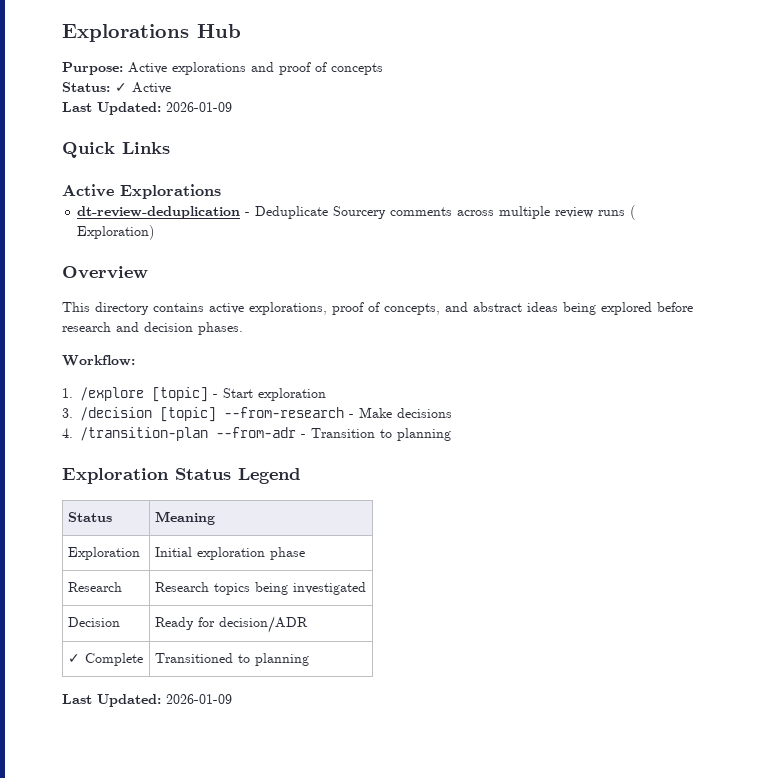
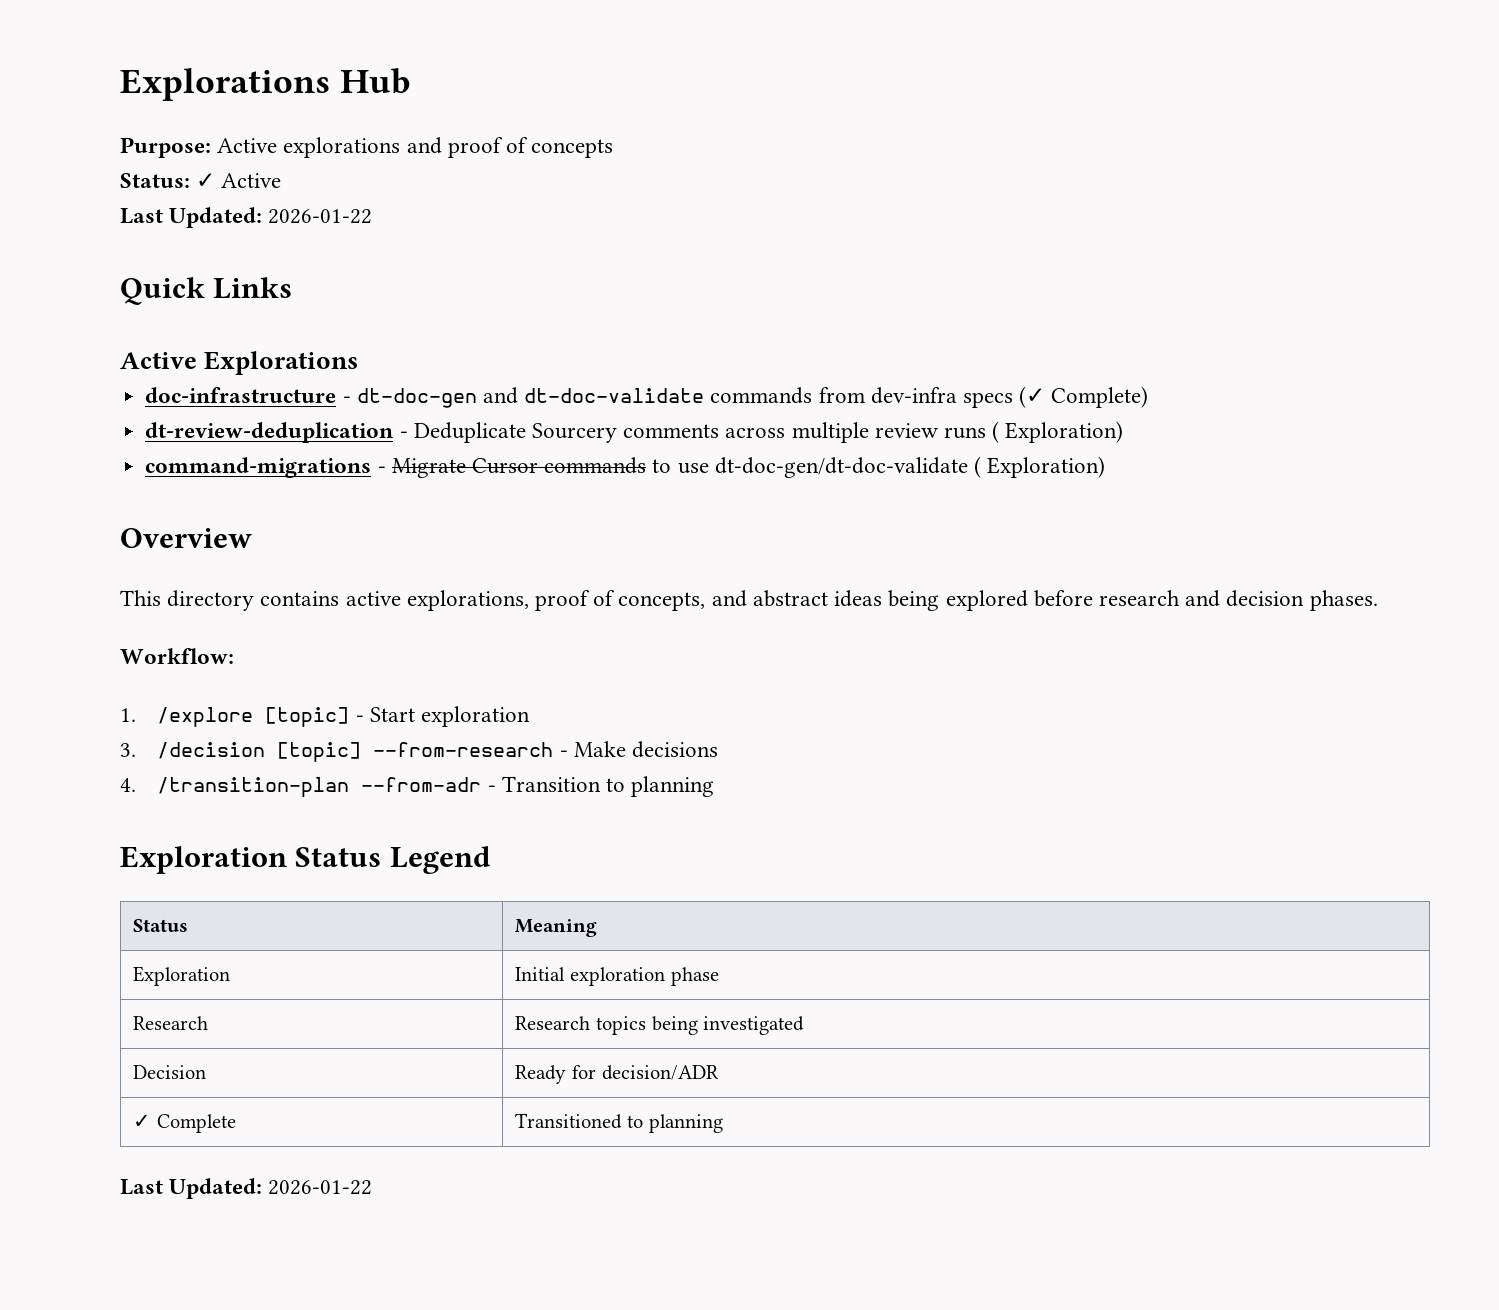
[166,102,232,112] 2026-01-09 -> [268,209,373,224] 2026-01-22
(221, 191) none -> [145,386,1149,408] // doc-infrastructure - dt-doc-gen and dt-doc-validate commands from dev-infra specs (✓ Complete)
(155, 232) none -> [145,456,1106,478] // command-migrations - Migrate Cursor commands to use dt-doc-gen/dt-doc-validate ( Exploration)
[166,694,232,704] 2026-01-09 -> [268,1180,373,1195] 2026-01-22

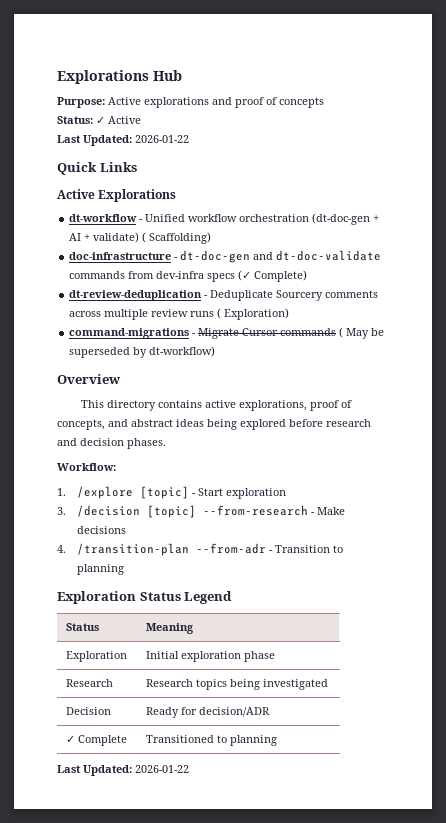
(359, 363) none -> [69,213,380,225] [69,232,212,244] // dt-workflow - Unified workflow orchestration (dt-doc-gen + AI + validate) ( Scaffolding)
[652,456,1106,478] to use dt-doc-gen/dt-doc-validate ( Exploration) -> [339,327,385,339] [69,346,216,358] ( May be superseded by dt-workflow)

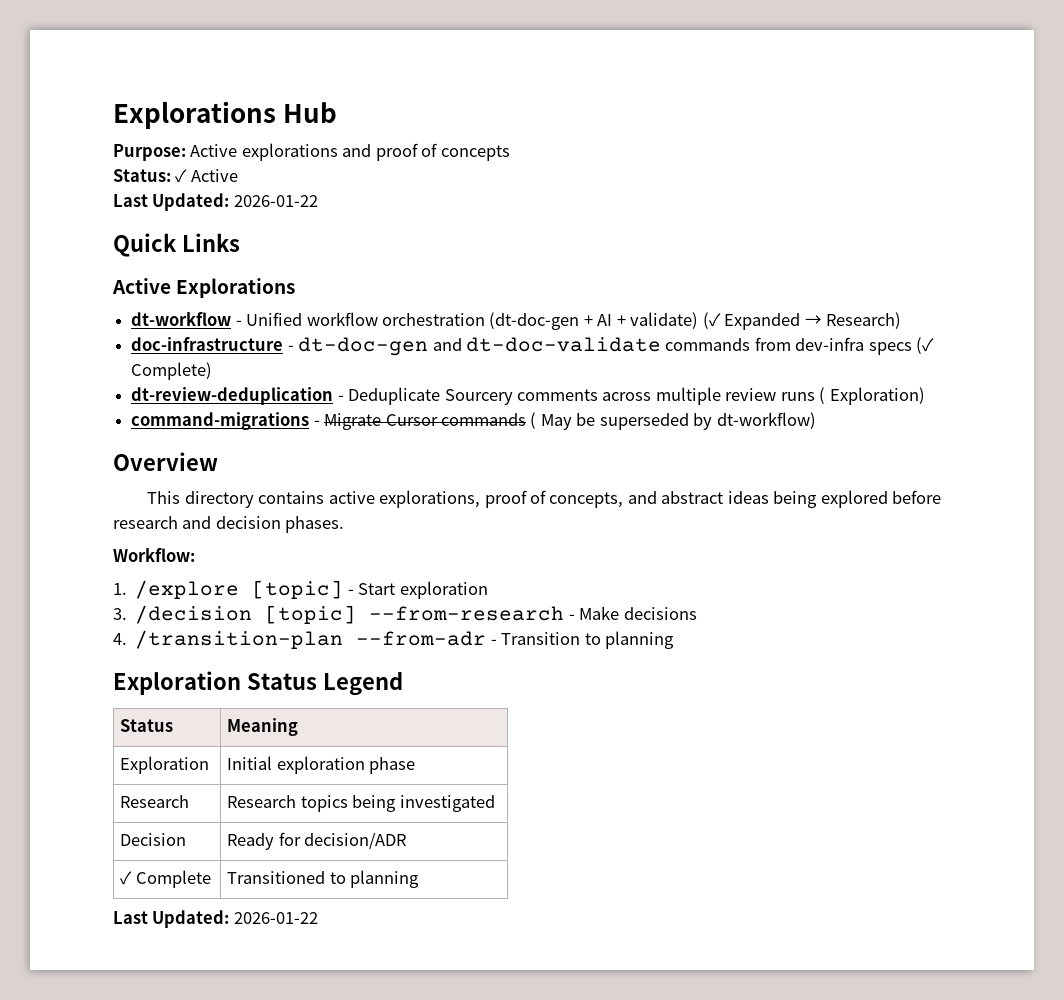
[142,232,212,244] ( Scaffolding) -> [702,312,902,330] (✓ Expanded → Research)

